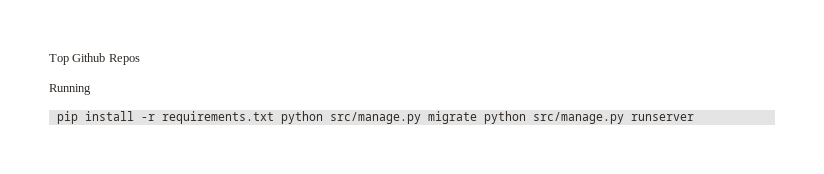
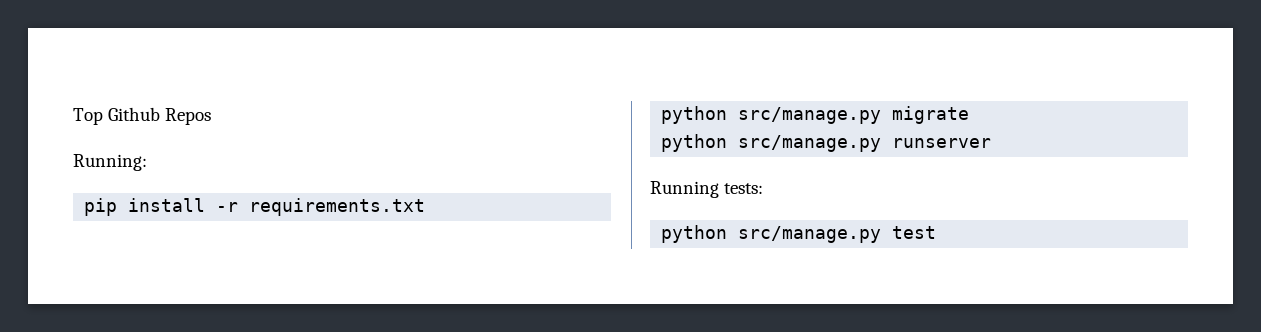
[49,84,91,95] Running -> [73,154,147,171] Running:
(274, 117) none -> (426, 207) //
(477, 117) none -> (970, 115) //
(694, 117) none -> [650,181,764,198] [661,225,937,243] // Running tests: // python src/manage.py test

